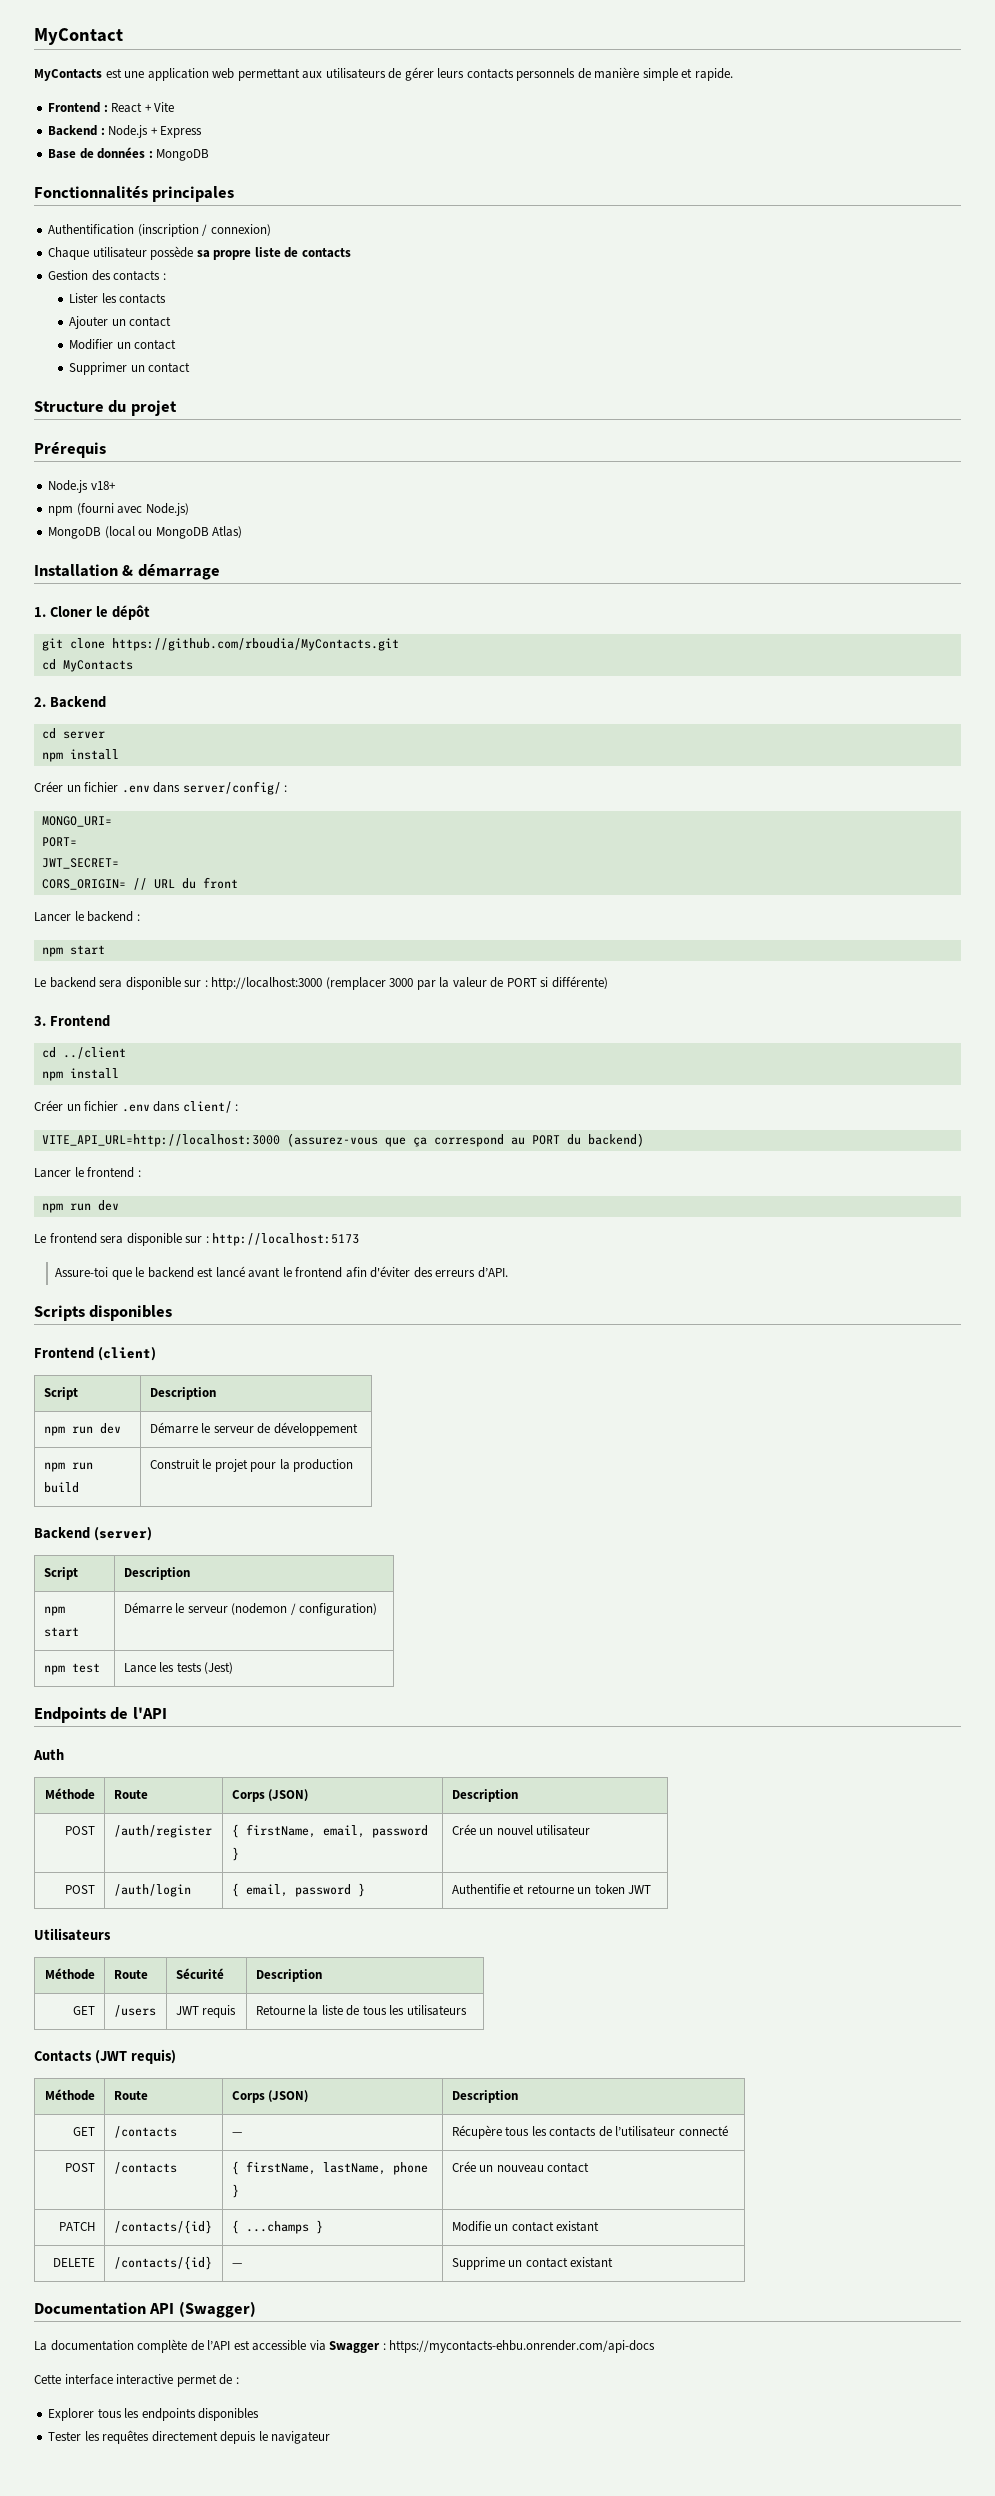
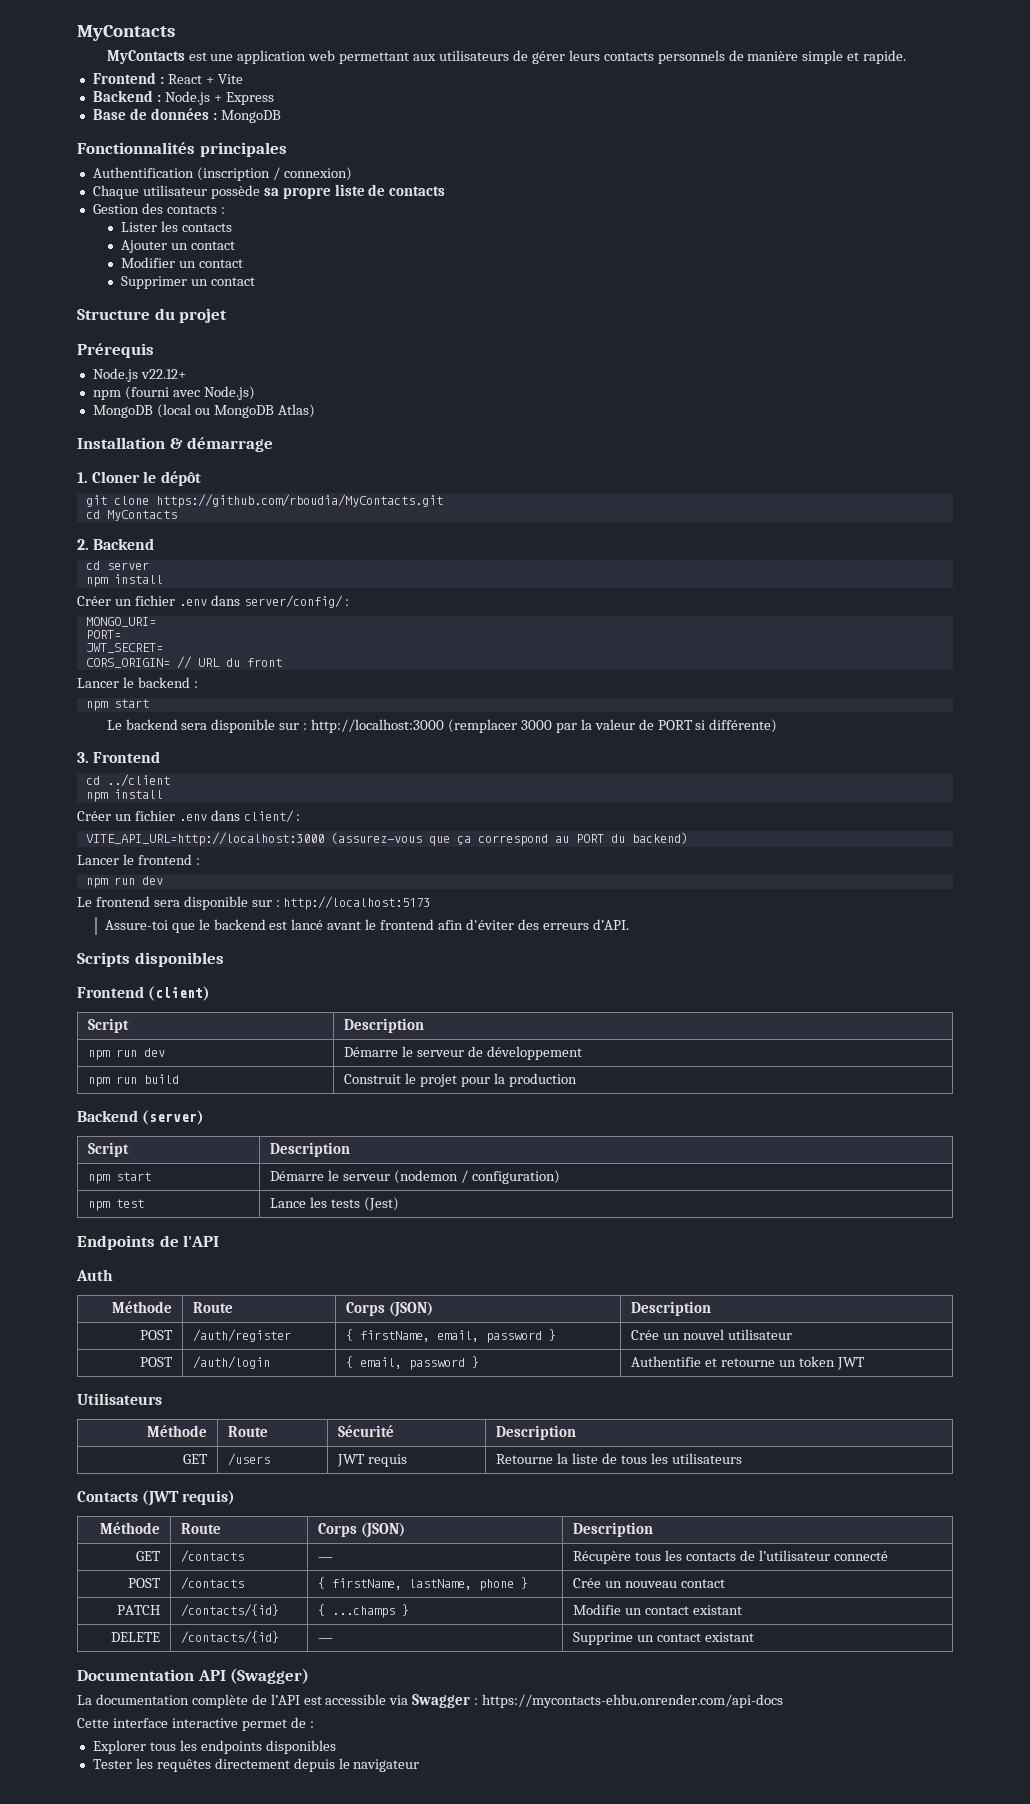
[34,28,123,45] MyContact -> [77,25,175,41] MyContacts
[90,481,116,490] v18+ -> [140,369,186,379] v22.12+

